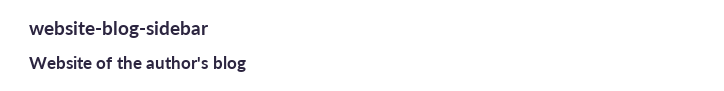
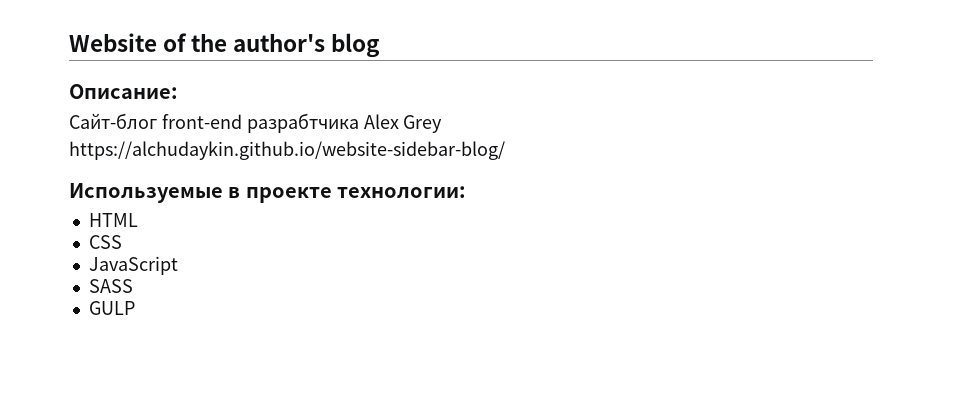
[29,21,209,38] website-blog-sidebar // -> (69, 42) none
(246, 64) none -> [69,84,178,99] [69,113,443,133] [69,141,505,160] [69,183,467,203] [88,213,138,227] [88,235,122,249] [88,256,178,275] [88,279,133,293] [88,301,135,315] // Описание: // Сайт-блог front-end разрабтчика Alex Grey // https://alchudaykin.github.io/website-sidebar-blog/ // Используемые в проекте технологии: // HTML // CSS // JavaScript // SASS // GULP

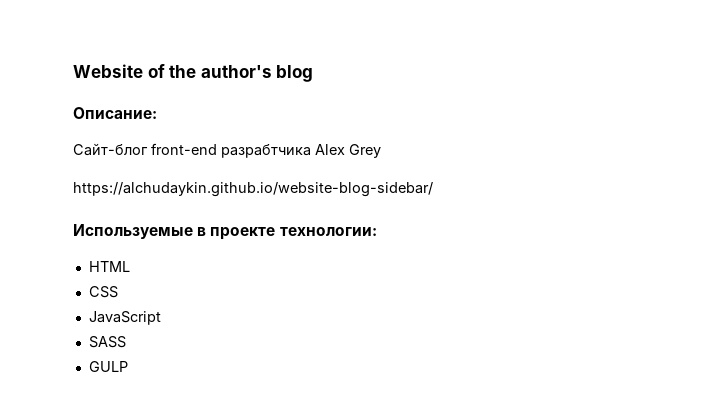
[69,141,505,160] https://alchudaykin.github.io/website-sidebar-blog/ -> [73,182,433,197] https://alchudaykin.github.io/website-blog-sidebar/

